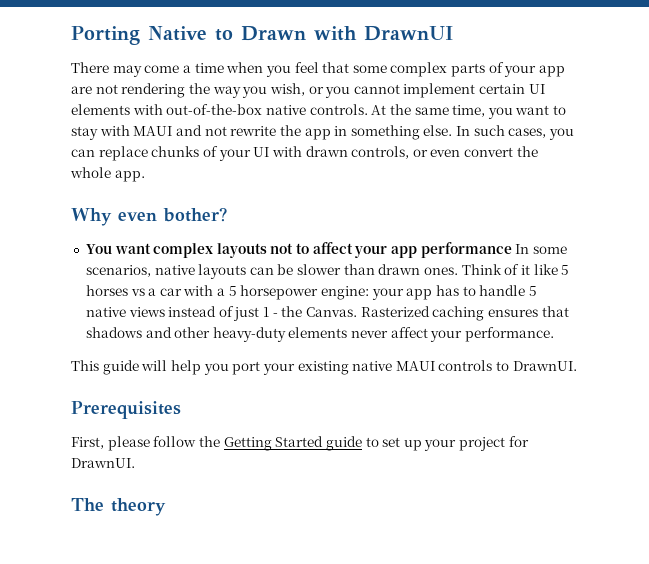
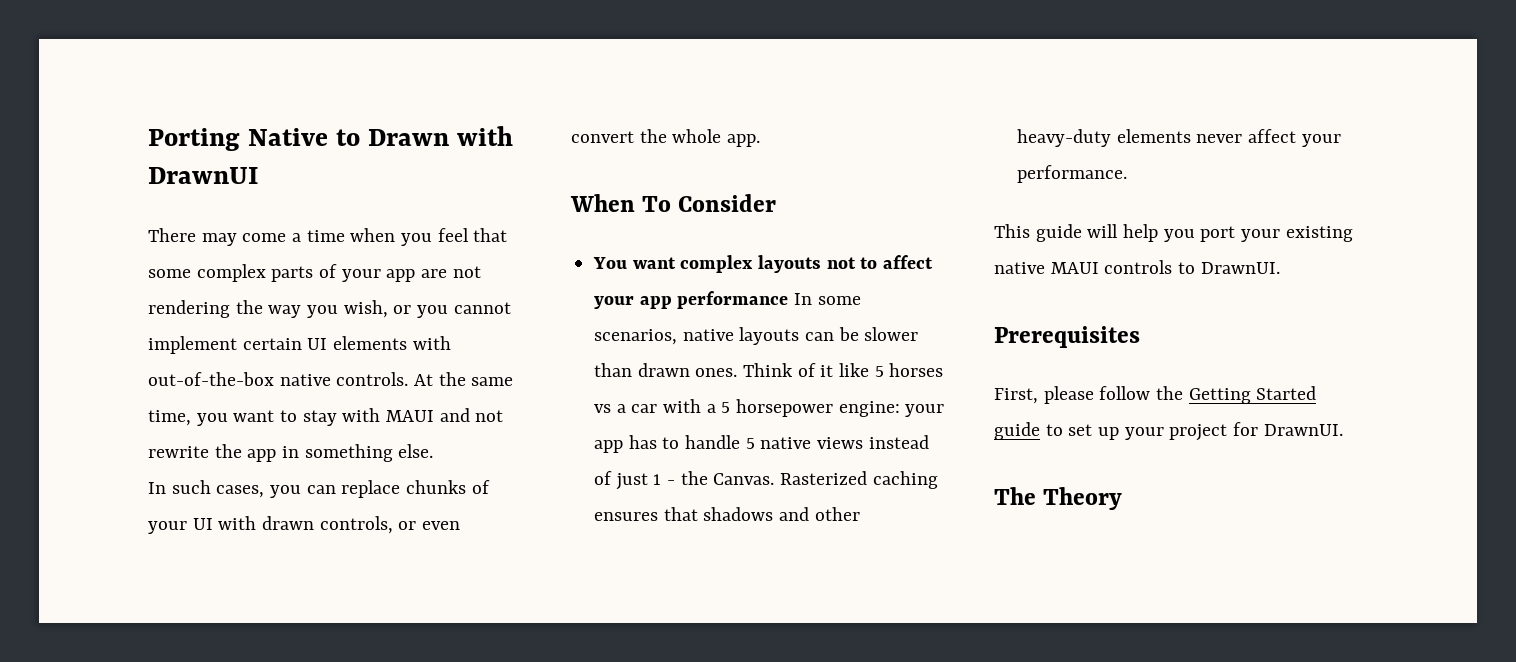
(453, 130) none -> (434, 451) //
[71,207,227,226] Why even bother? -> [570,194,777,212] When To Consider
[111,498,166,516] theory -> [1043,487,1123,510] Theory

